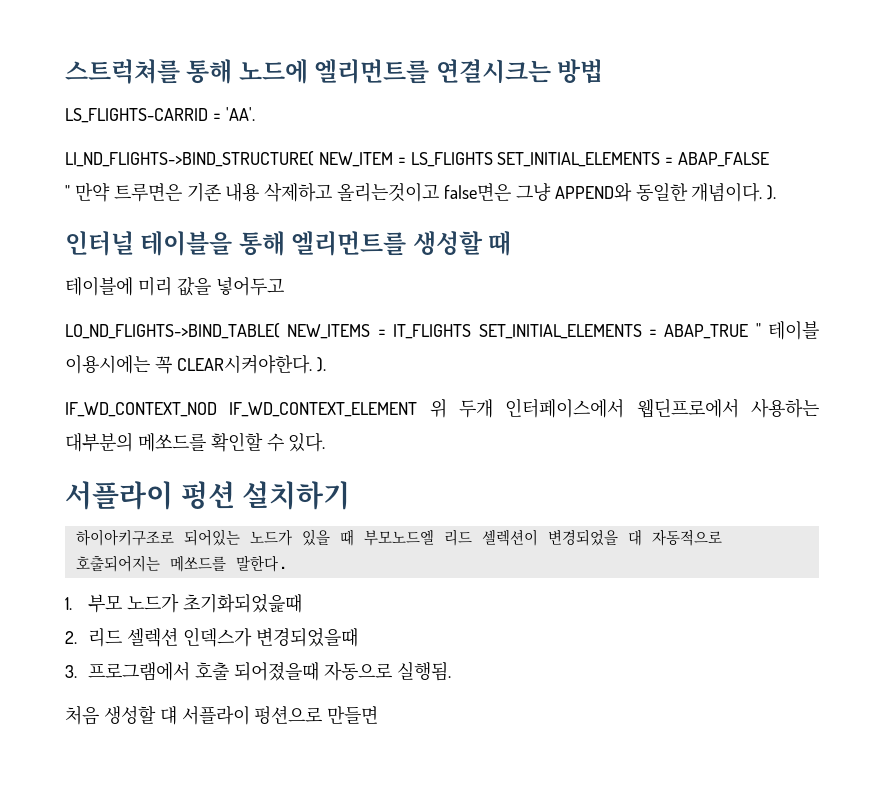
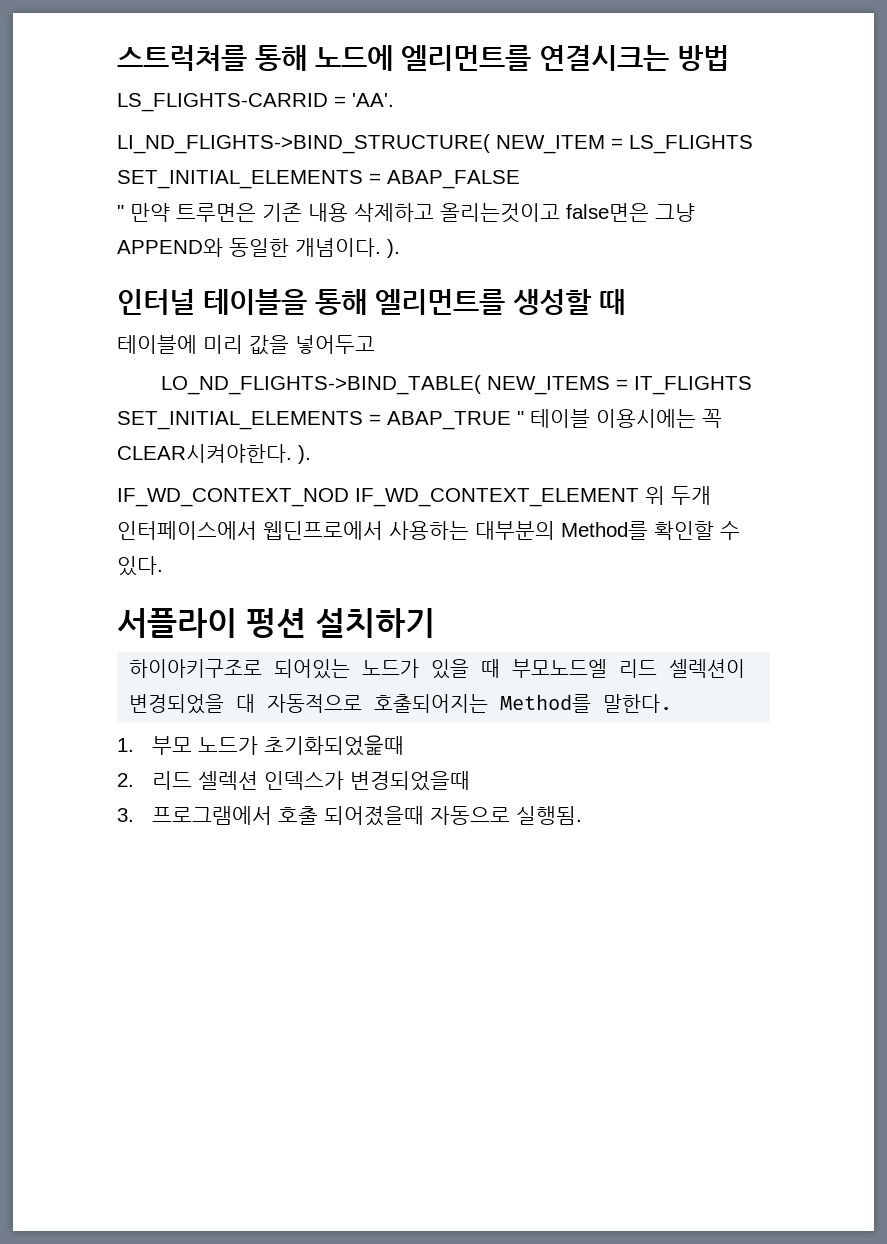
[137,433,206,452] 메쏘드를 -> [561,521,648,540] Method를
[169,555,226,572] 메쏘드를 -> [500,694,592,713] Method를
[65,705,379,725] // 처음 생성할 댸 서플라이 펑션으로 만들면 -> (582, 815) none

